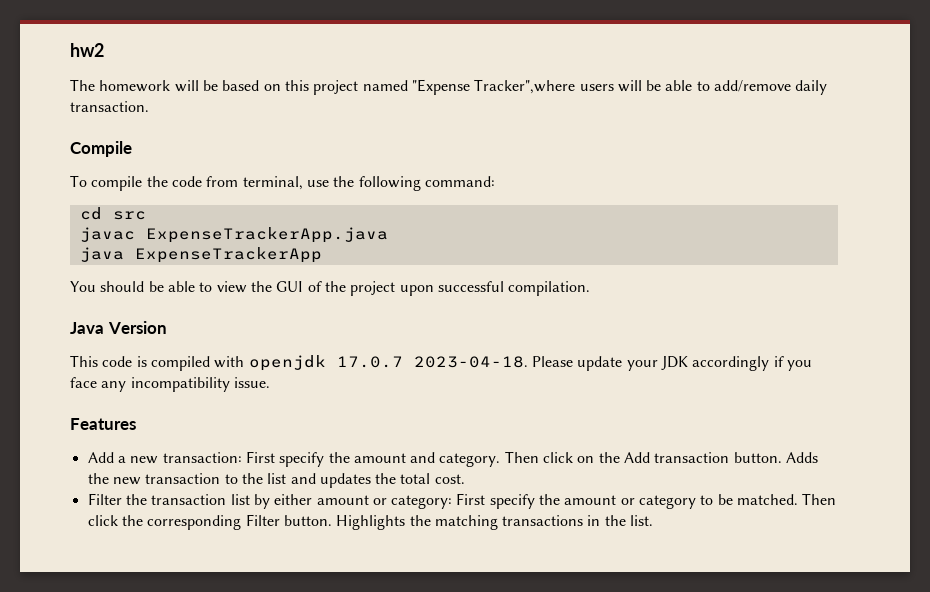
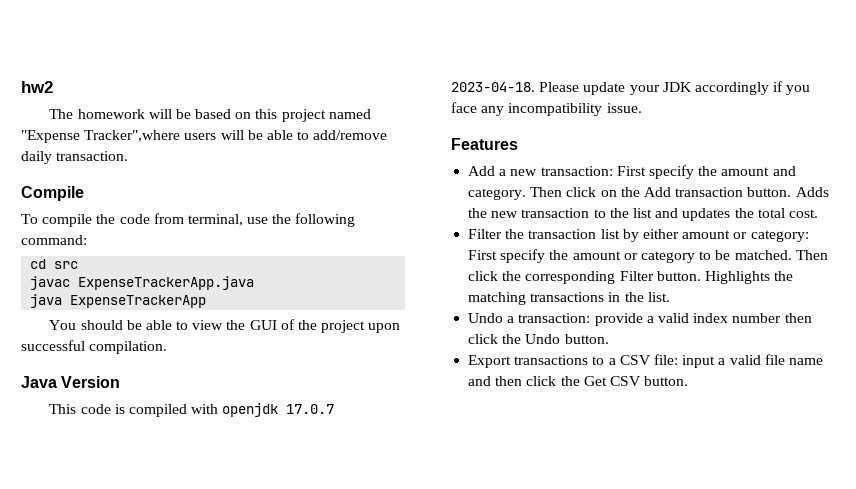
(654, 520) none -> [468,313,812,326] [468,334,609,344] [468,354,823,368] [468,376,689,386] // Undo a transaction: provide a valid index number then click the Undo button. // Export transactions to a CSV file: input a valid file name and then click the Get CSV button.

